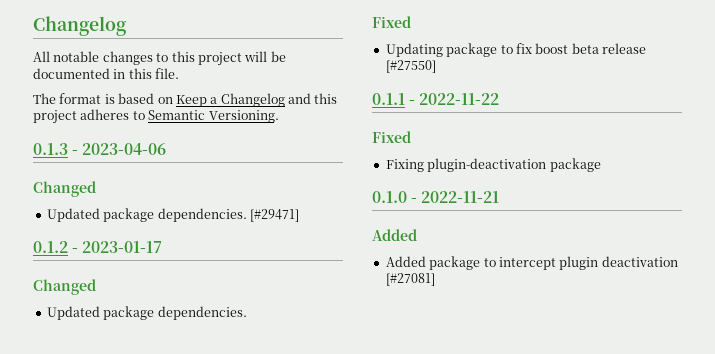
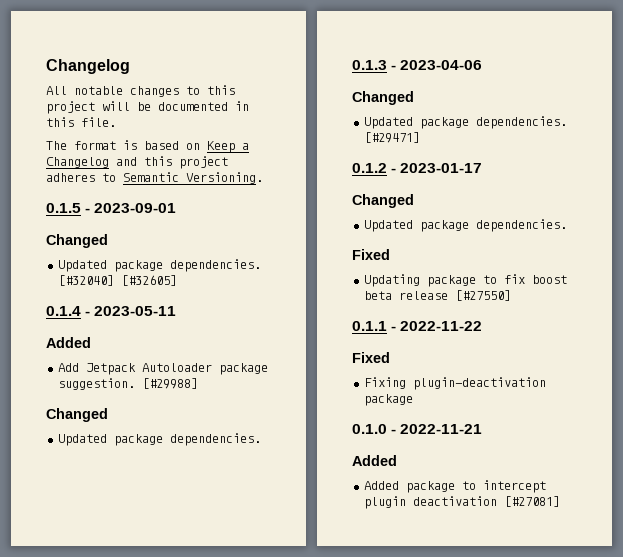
(279, 116) none -> [46,203,177,213] [46,234,108,248] [57,259,261,272] [57,275,177,286] [46,306,177,316] [46,337,91,348] [57,363,268,375] [57,378,198,390] [46,408,108,422] [57,433,261,446] // 0.1.5 - 2023-09-01 // Changed // Updated package dependencies. [#32040] [#32605] // 0.1.4 - 2023-05-11 // Added // Add Jetpack Autoloader package suggestion. [#29988] // Changed // Updated package dependencies.

